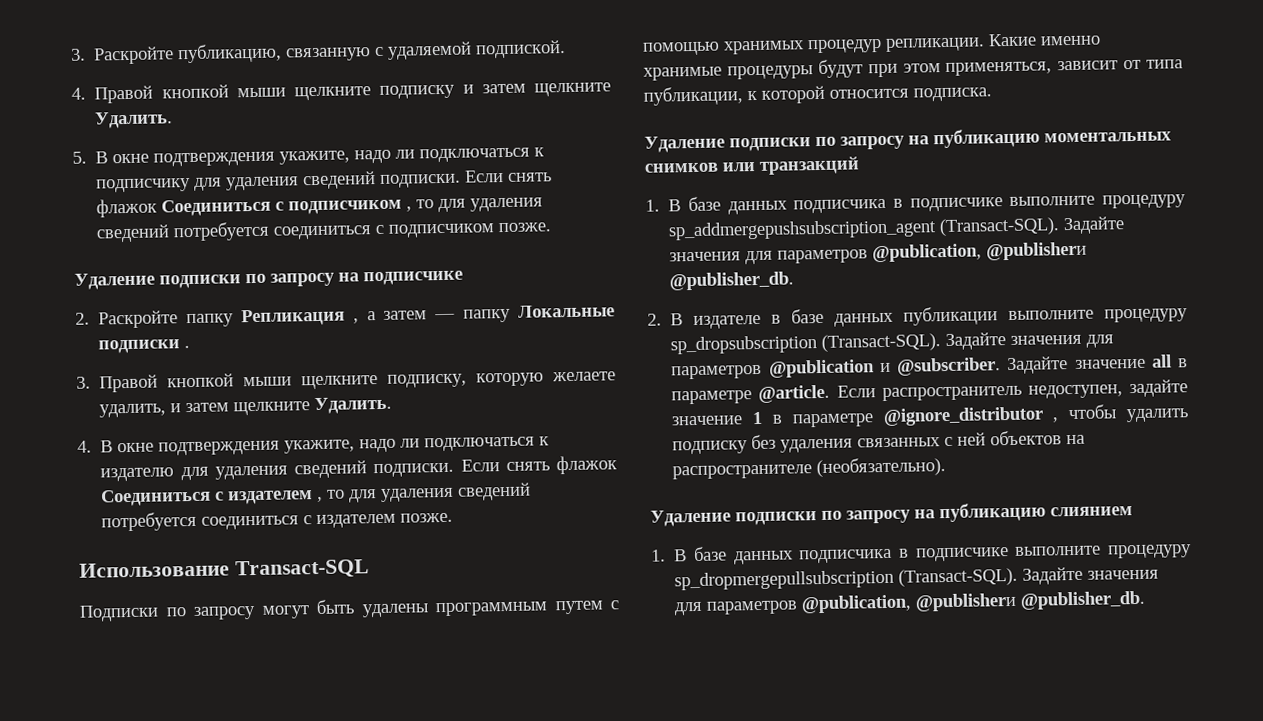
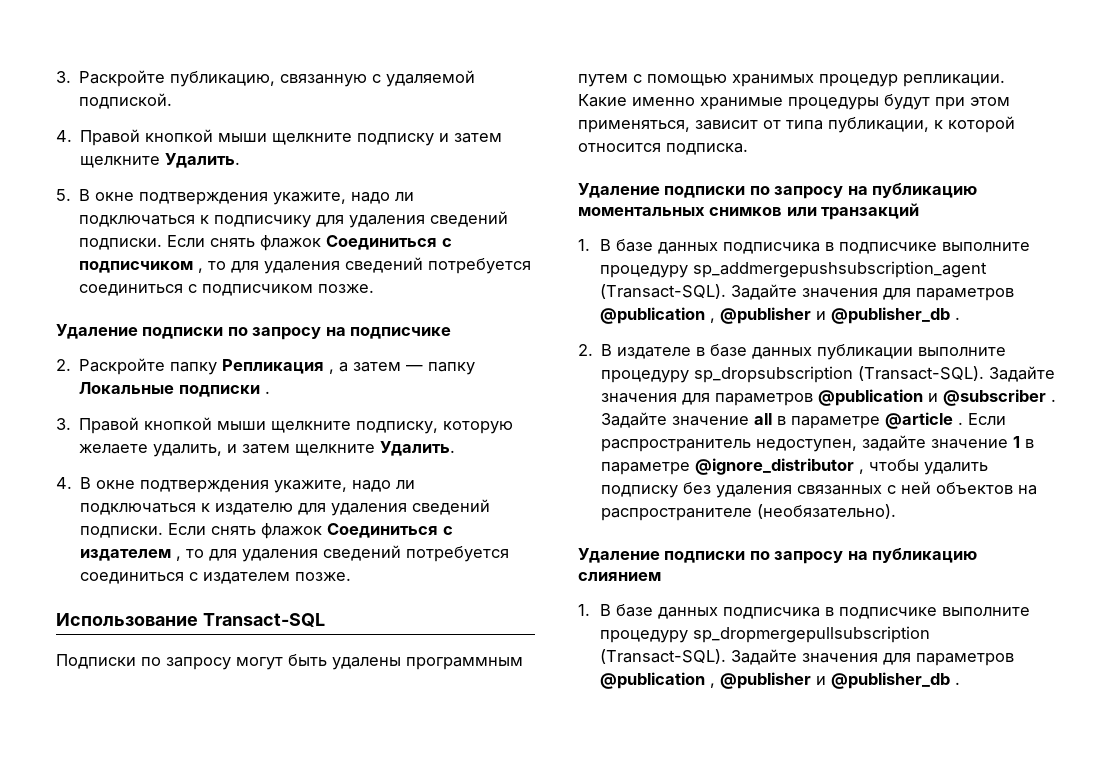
[872,241,1088,263] [669,271,795,291] @publication, @publisherи @publisher_db. -> [600,307,961,324] @publication , @publisher и @publisher_db .
[897,357,1001,376] @subscriber. -> [943,389,1057,406] @subscriber .
[758,384,831,403] @article. -> [885,412,964,429] @article .
[801,590,1146,614] @publication, @publisherи @publisher_db. -> [600,672,961,689] @publication , @publisher и @publisher_db .

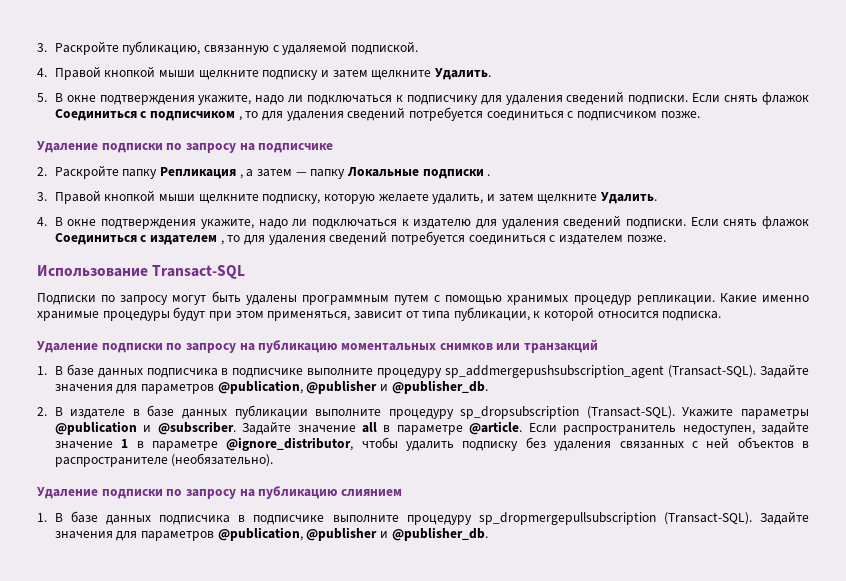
[600,307,961,324] @publication , @publisher и @publisher_db . -> [217,380,488,394] @publication, @publisher и @publisher_db.
[989,366,1056,382] [601,389,1057,406] Задайте значения для параметров @publication и @subscriber . -> [682,407,809,419] [54,421,236,435] Укажите параметры @publication и @subscriber.
[885,412,964,429] @article . -> [469,421,523,435] @article.
[695,458,865,475] @ignore_distributor , -> [226,437,354,451] @ignore_distributor,
[1018,485,1038,495] на -> [802,441,810,448] в
[600,672,961,689] @publication , @publisher и @publisher_db . -> [217,527,488,541] @publication, @publisher и @publisher_db.

